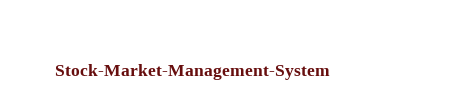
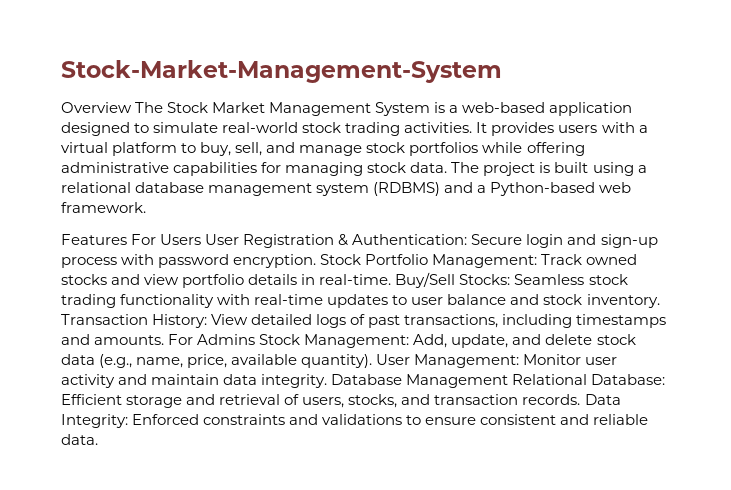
(330, 72) none -> [61,102,633,116] [61,122,648,136] [61,142,585,156] [61,162,647,176] [61,182,632,196] [61,202,146,213] [61,234,658,248] [61,254,638,268] [61,272,628,288] [61,294,660,308] [61,314,667,328] [61,334,636,348] [61,354,618,368] [61,374,666,388] [61,394,621,408] [61,414,649,428] [61,434,98,445] // Overview The Stock Market Management System is a web-based application designed to simulate real-world stock trading activities. It provides users with a virtual platform to buy, sell, and manage stock portfolios while offering administrative capabilities for managing stock data. The project is built using a relational database management system (RDBMS) and a Python-based web framework. // Features For Users User Registration & Authentication: Secure login and sign-up process with password encryption. Stock Portfolio Management: Track owned stocks and view portfolio details in real-time. Buy/Sell Stocks: Seamless stock trading functionality with real-time updates to user balance and stock inventory. Transaction History: View detailed logs of past transactions, including timestamps and amounts. For Admins Stock Management: Add, update, and delete stock data (e.g., name, price, available quantity). User Management: Monitor user activity and maintain data integrity. Database Management Relational Database: Efficient storage and retrieval of users, stocks, and transaction records. Data Integrity: Enforced constraints and validations to ensure consistent and reliable data.

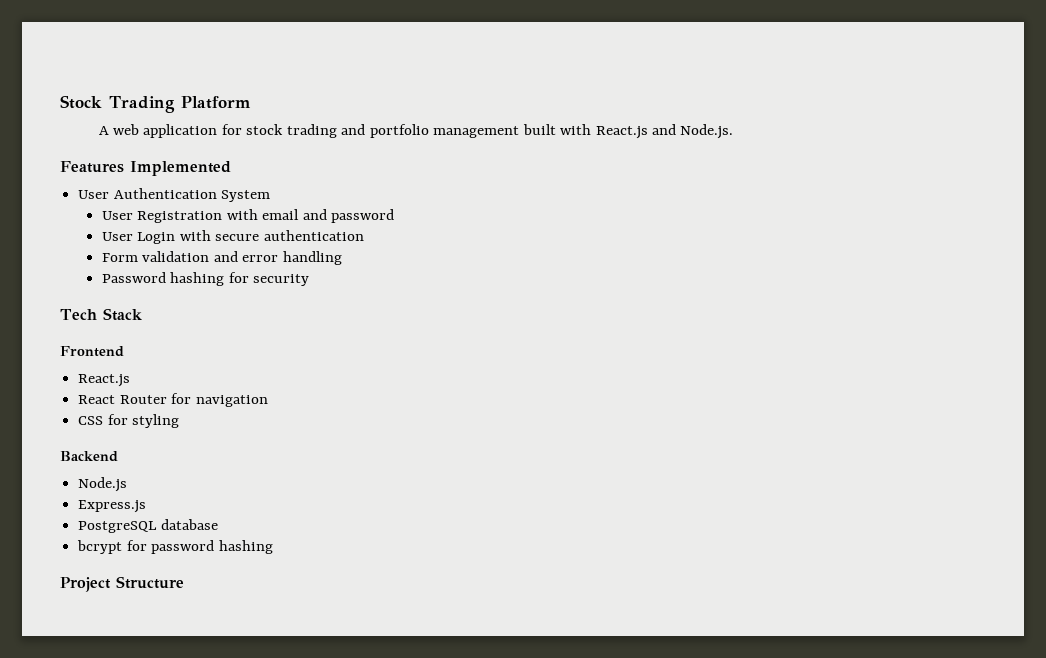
[61,60,502,83] [61,102,633,116] [61,122,648,136] [61,142,585,156] [61,162,647,176] [61,182,632,196] [61,202,146,213] [61,234,658,248] [61,254,638,268] [61,272,628,288] [61,294,660,308] [61,314,667,328] [61,334,636,348] [61,354,618,368] [61,374,666,388] [61,394,621,408] [61,414,649,428] [61,434,98,445] Stock-Market-Management-System // Overview The Stock Market Management System is a web-based application designed to simulate real-world stock trading activities. It provides users with a virtual platform to buy, sell, and manage stock portfolios while offering administrative capabilities for managing stock data. The project is built using a relational database management system (RDBMS) and a Python-based web framework. // Features For Users User Registration & Authentication: Secure login and sign-up process with password encryption. Stock Portfolio Management: Track owned stocks and view portfolio details in real-time. Buy/Sell Stocks: Seamless stock trading functionality with real-time updates to user balance and stock inventory. Transaction History: View detailed logs of past transactions, including timestamps and amounts. For Admins Stock Management: Add, update, and delete stock data (e.g., name, price, available quantity). User Management: Monitor user activity and maintain data integrity. Database Management Relational Database: Efficient storage and retrieval of users, stocks, and transaction records. Data Integrity: Enforced constraints and validations to ensure consistent and reliable data. -> [60,95,251,113] [98,124,734,139] [60,161,231,176] [78,188,271,202] [101,209,395,223] [101,230,364,244] [101,251,342,265] [101,272,310,286] [60,308,142,321] [60,346,124,357] [78,374,131,387] [78,393,268,407] [78,414,180,428] [60,451,118,462] [78,477,128,492] [78,500,147,513] [78,519,218,533] [77,540,273,554] [60,576,184,592] Stock Trading Platform // A web application for stock trading and portfolio management built with React.js and Node.js. // Features Implemented // User Authentication System // User Registration with email and password // User Login with secure authentication // Form validation and error handling // Password hashing for security // Tech Stack // Frontend // React.js // React Router for navigation // CSS for styling // Backend // Node.js // Express.js // PostgreSQL database // bcrypt for password hashing // Project Structure

